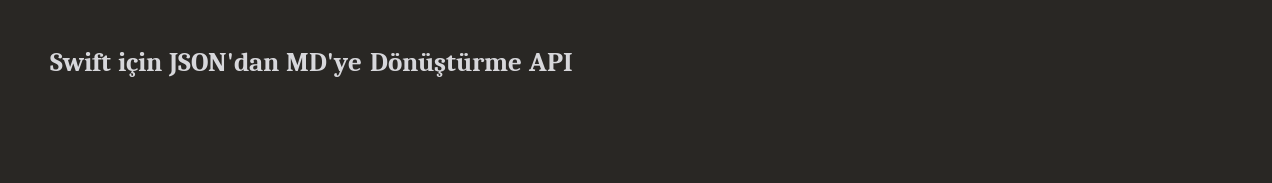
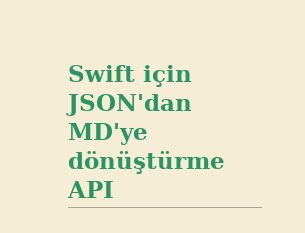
[369,53,522,77] Dönüştürme -> [68,151,225,174] dönüştürme

